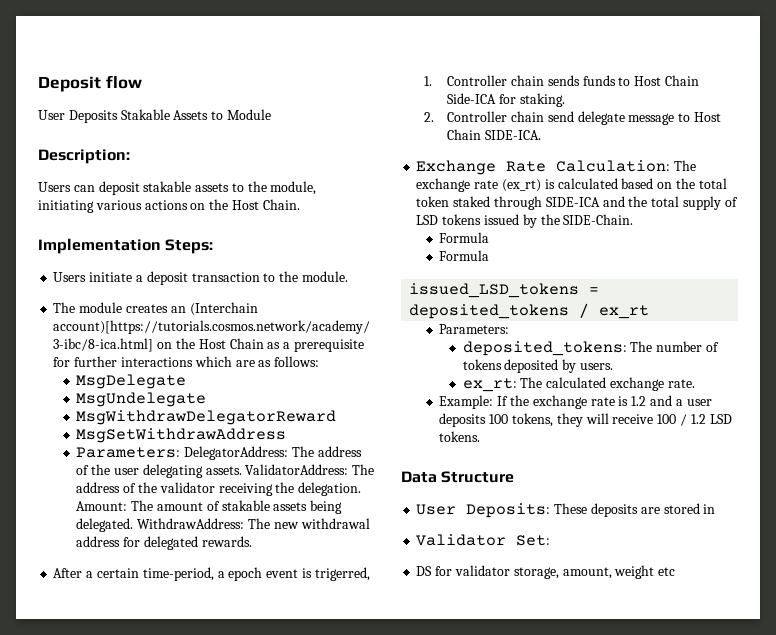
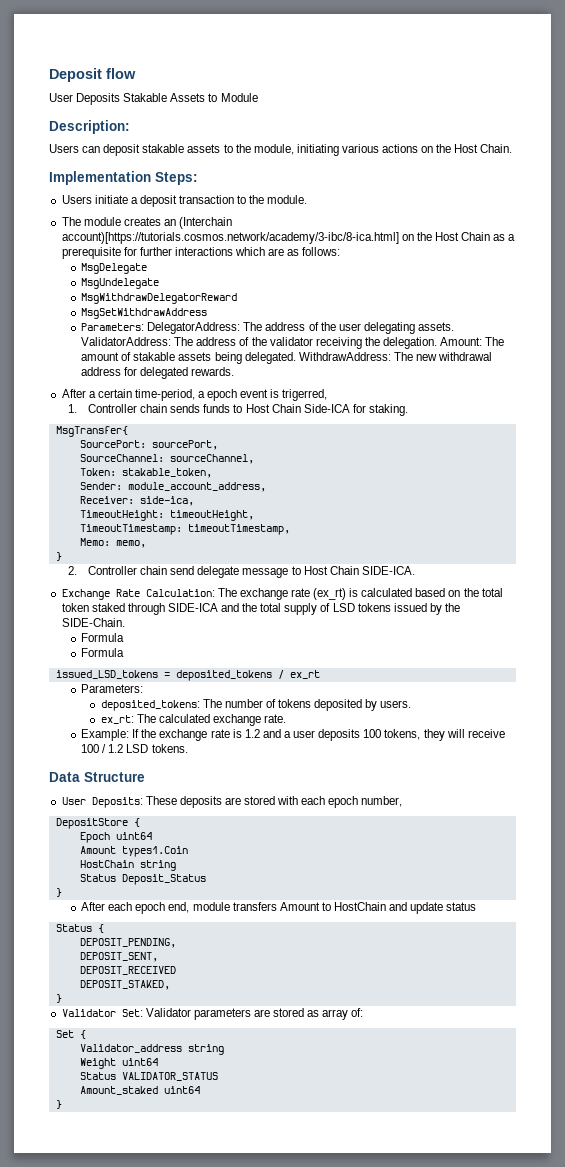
(565, 100) none -> [55,426,128,437] [79,440,218,450] [79,454,254,464] [79,468,212,478] [79,482,266,492] [79,496,194,506] [79,510,254,521] [79,524,290,535] [79,538,146,548] [55,552,62,561] // MsgTransfer{ // SourcePort: sourcePort, // SourceChannel: sourceChannel, // Token: stakable_token, // Sender: module_account_address, // Receiver: side-ica, // TimeoutHeight: timeoutHeight, // TimeoutTimestamp: timeoutTimestamp, // Memo: memo, // }
[703,504,716,514] [416,534,551,546] [416,565,676,579] in // Validator Set: // DS for validator storage, amount, weight etc -> [277,796,403,808] [55,818,140,829] [79,832,152,843] [79,846,188,857] [79,860,176,871] [79,874,206,885] [55,888,62,897] [81,902,477,914] [55,924,104,933] [79,938,176,948] [79,952,158,962] [79,966,176,975] [79,980,170,990] [55,994,62,1003] [61,1008,364,1020] [55,1030,86,1039] [79,1044,224,1055] [79,1058,158,1069] [79,1072,218,1081] [79,1086,200,1095] [55,1100,62,1109] with each epoch number, // DepositStore { // Epoch uint64 // Amount types1.Coin // HostChain string // Status Deposit_Status // } // After each epoch end, module transfers Amount to HostChain and update status // Status { // DEPOSIT_PENDING, // DEPOSIT_SENT, // DEPOSIT_RECEIVED // DEPOSIT_STAKED, // } // Validator Set: Validator parameters are stored as array of: // Set { // Validator_address string // Weight uint64 // Status VALIDATOR_STATUS // Amount_staked uint64 // }

